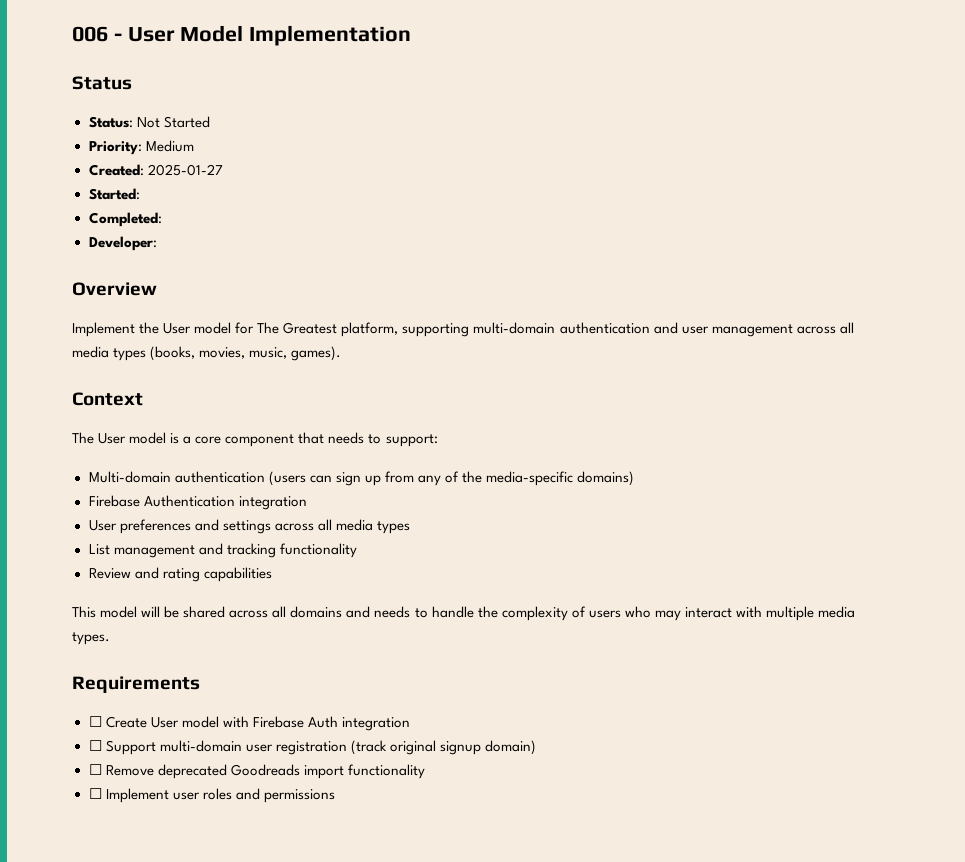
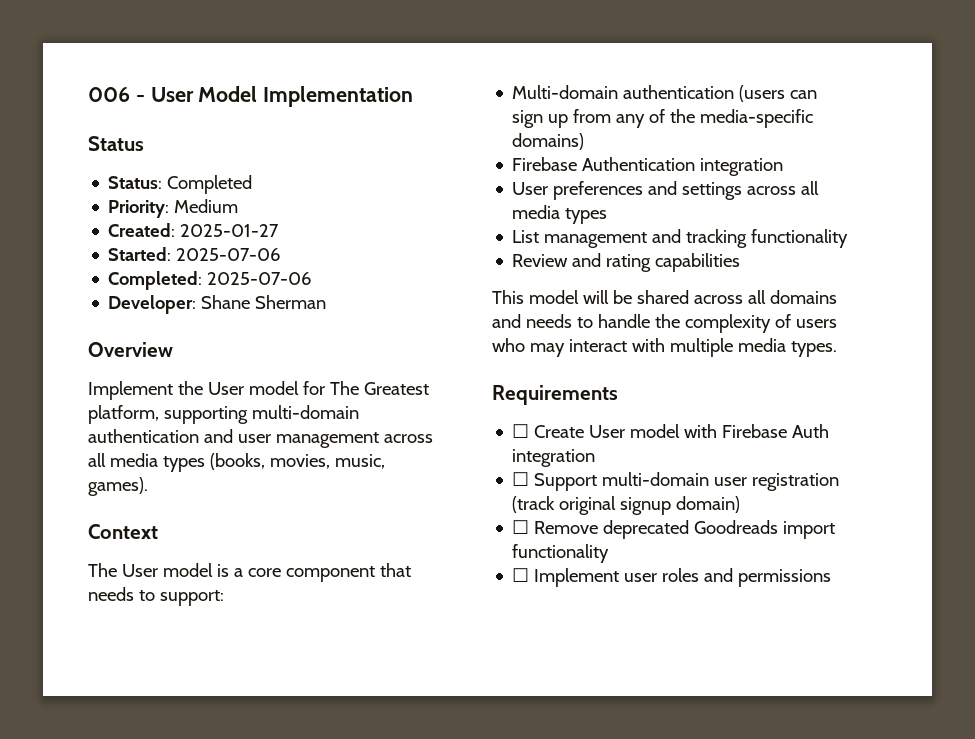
[136,116,210,128] Not Started -> [167,175,253,194] Completed
(140, 194) none -> [176,248,282,261] 2025-07-06
(162, 219) none -> [207,272,313,285] 2025-07-06
(157, 243) none -> [201,295,327,309] Shane Sherman

